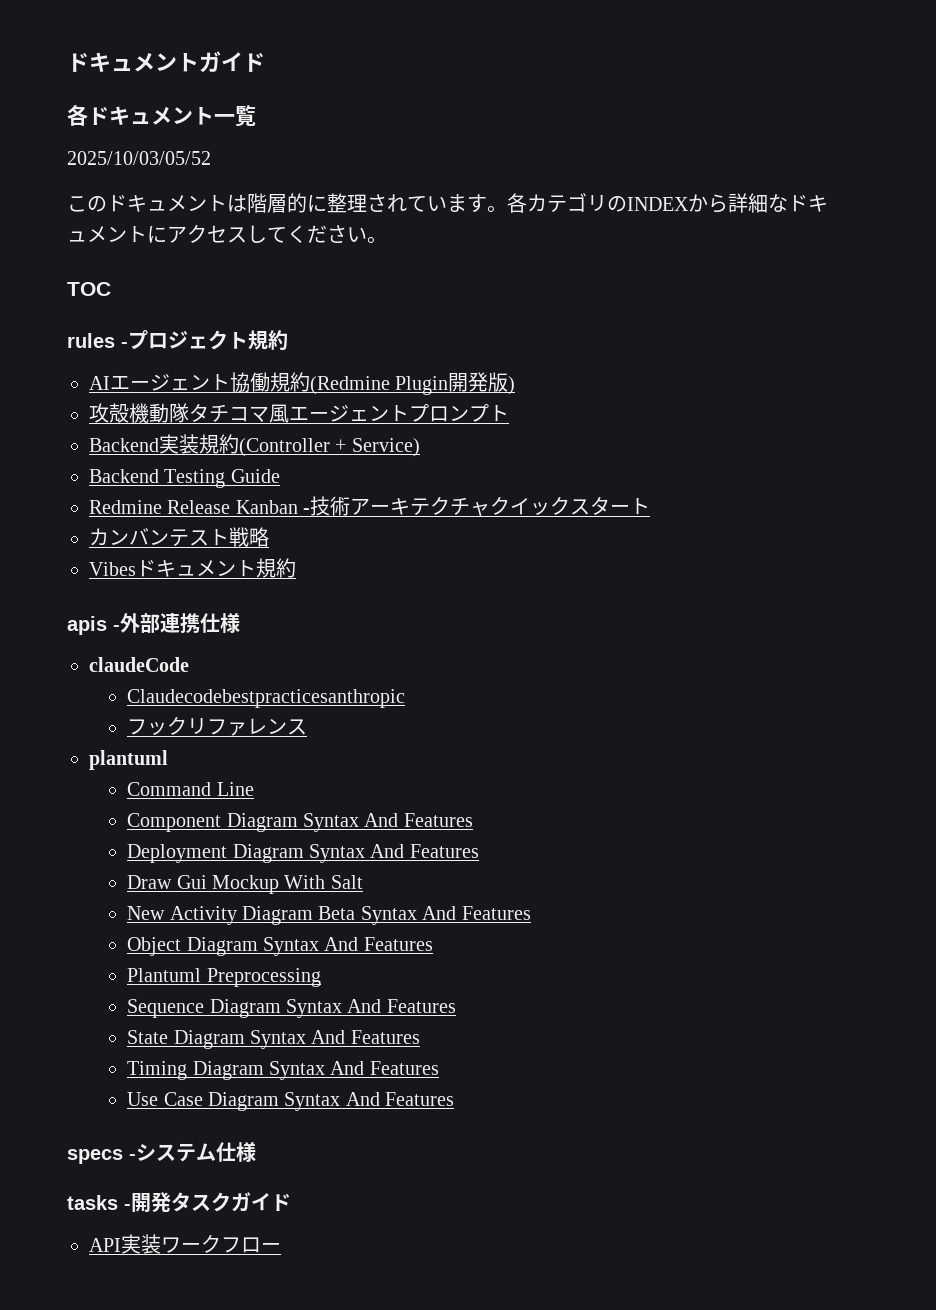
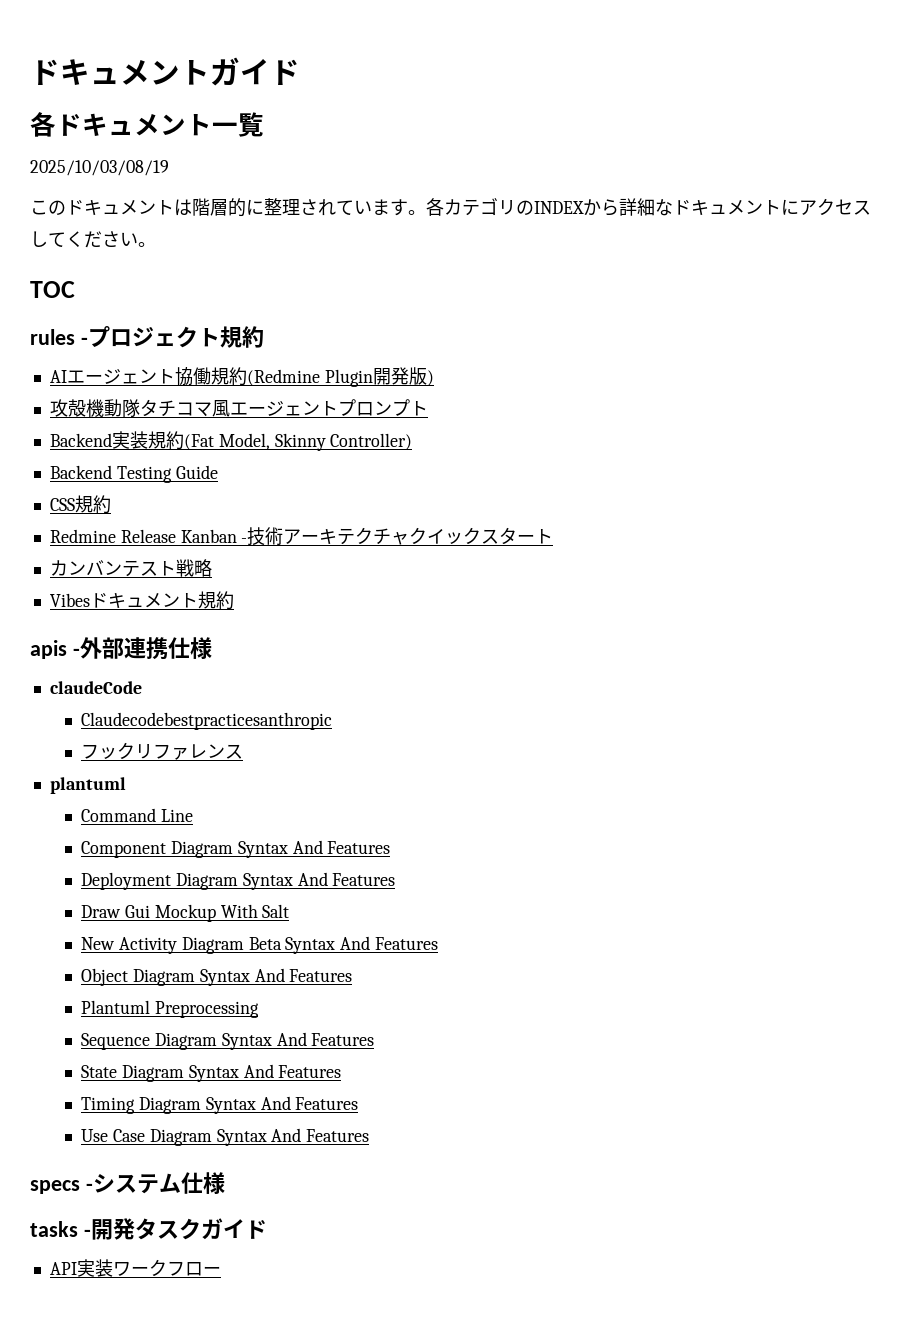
[67,151,211,165] 2025/10/03/05/52 -> [30,160,169,176] 2025/10/03/08/19
[239,438,420,457] (Controller + Service) -> [183,433,413,451] (Fat Model, Skinny Controller)
(280, 476) none -> [49,495,111,514] // CSS規約

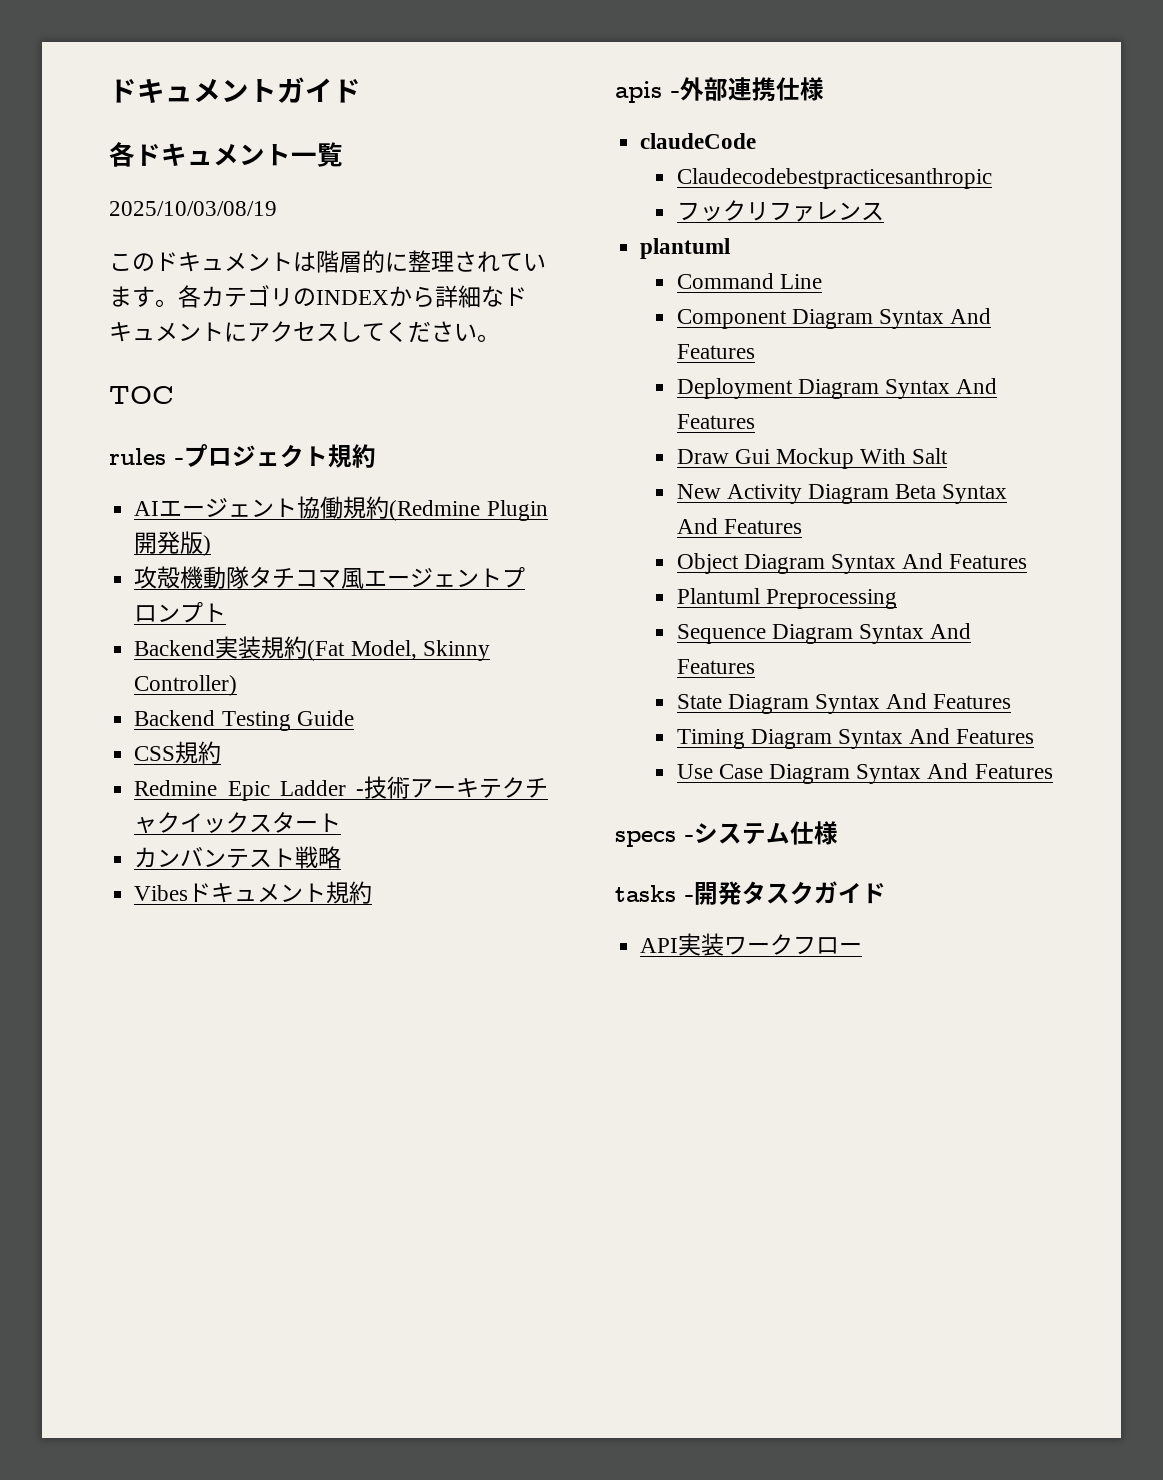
[120,529,237,543] Release Kanban -> [227,780,346,801] Epic Ladder

